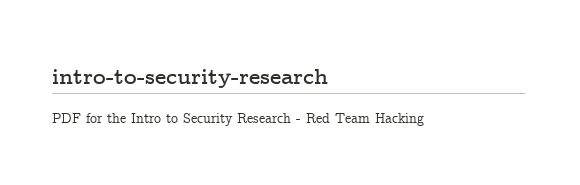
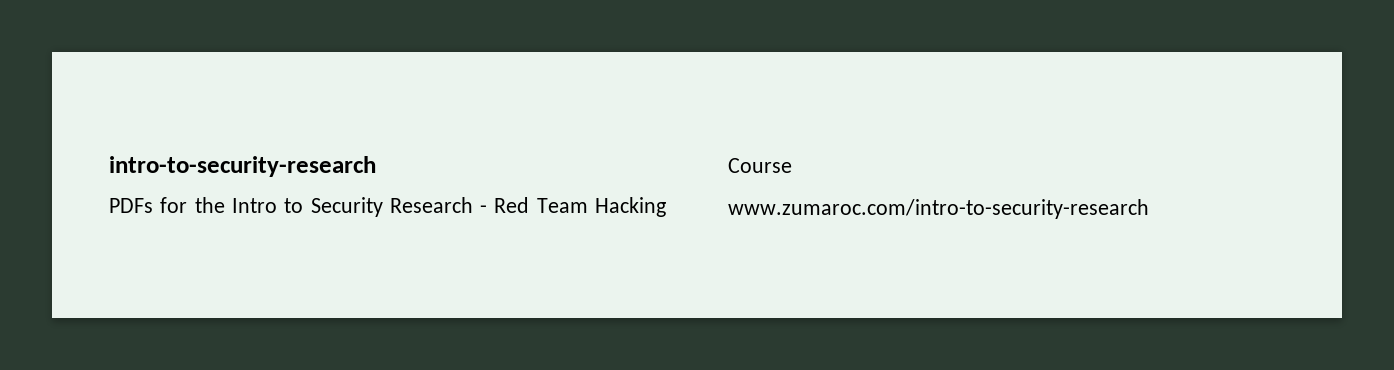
[52,113,81,123] PDF -> [109,198,153,213] PDFs
(424, 119) none -> [728,158,792,173] [728,199,1149,219] Course // www.zumaroc.com/intro-to-security-research

